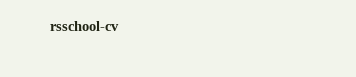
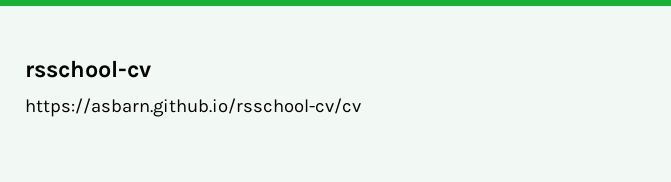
(119, 26) none -> [25,98,361,117] // https://asbarn.github.io/rsschool-cv/cv

